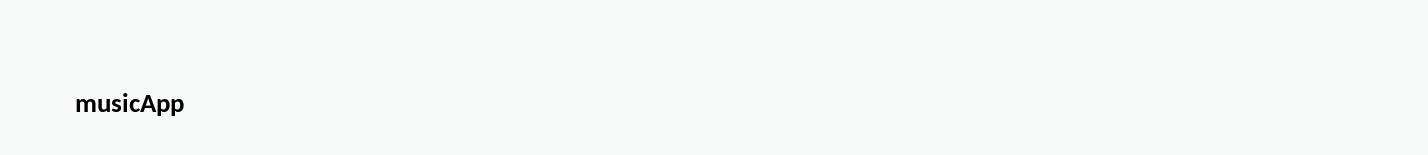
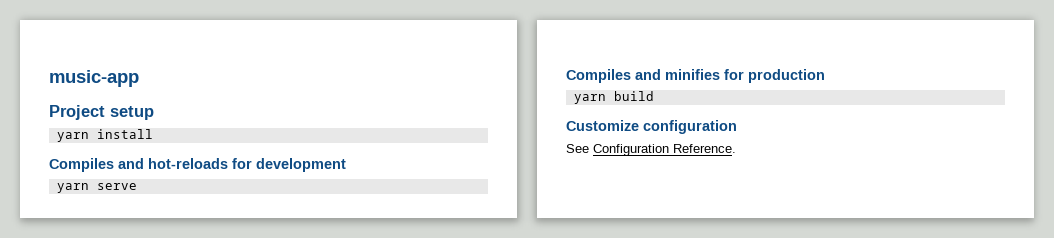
[75,93,184,116] musicApp -> [49,70,139,87] [49,105,154,120] [56,129,153,142] [49,158,346,172] [56,183,137,193] [566,69,825,83] [573,91,654,104] [566,120,737,134] [566,144,736,156] music-app // Project setup // yarn install // Compiles and hot-reloads for development // yarn serve // Compiles and minifies for production // yarn build // Customize configuration // See Configuration Reference.

